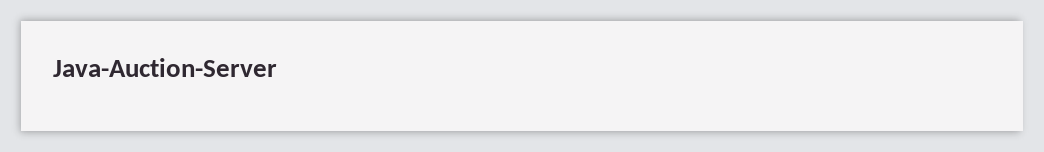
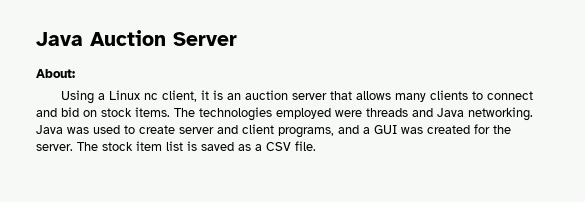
[53,58,277,77] Java-Auction-Server -> [36,30,237,46] [36,69,75,78] [60,90,533,104] [36,107,533,121] [36,124,511,138] [36,141,316,151] Java Auction Server // About: // Using a Linux nc client, it is an auction server that allows many clients to connect and bid on stock items. The technologies employed were threads and Java networking. Java was used to create server and client programs, and a GUI was created for the server. The stock item list is saved as a CSV file.

